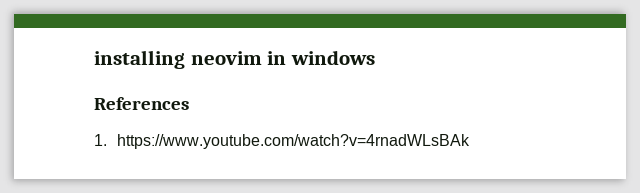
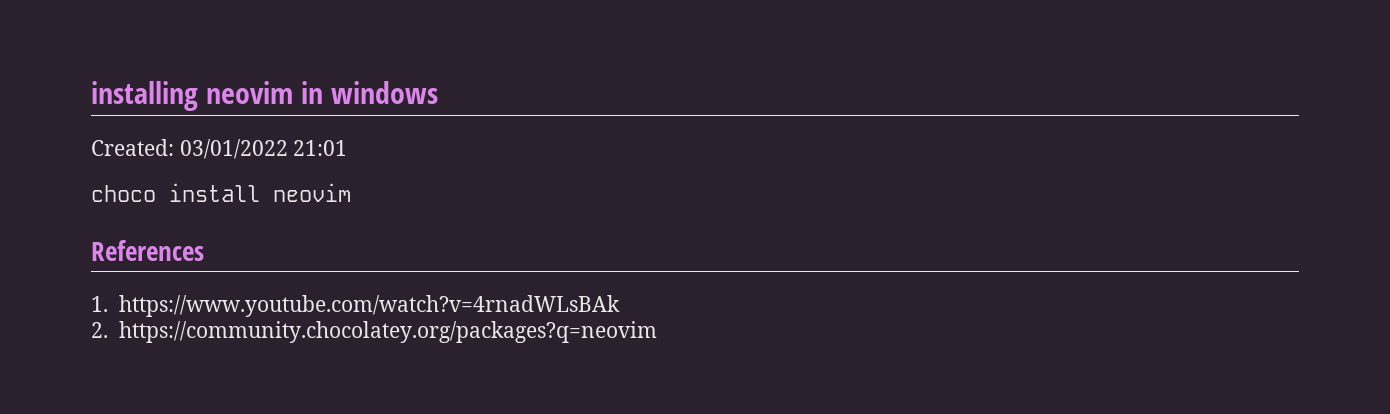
(375, 57) none -> [91,139,348,159] [91,183,351,202] // Created: 03/01/2022 21:01 // choco install neovim
(471, 141) none -> [91,321,657,343] // 2. https://community.chocolatey.org/packages?q=neovim

